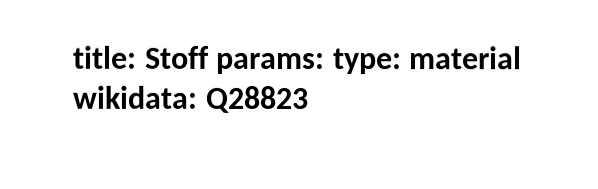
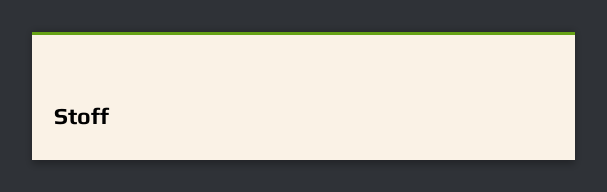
[73,45,523,75] [72,85,309,114] title: Stoff params: type: material wikidata: Q28823 -> [54,107,110,125] Stoff

